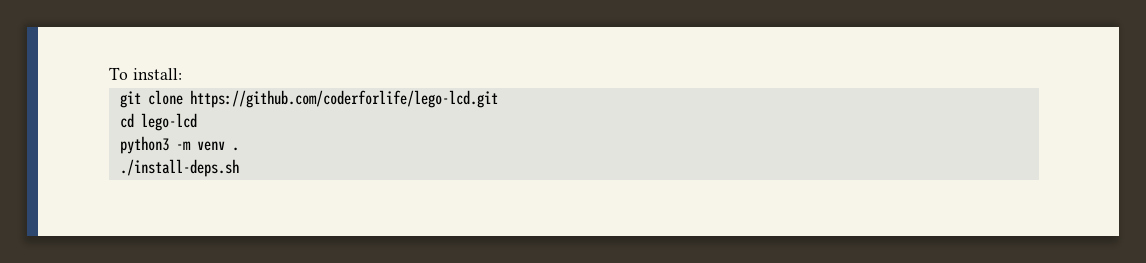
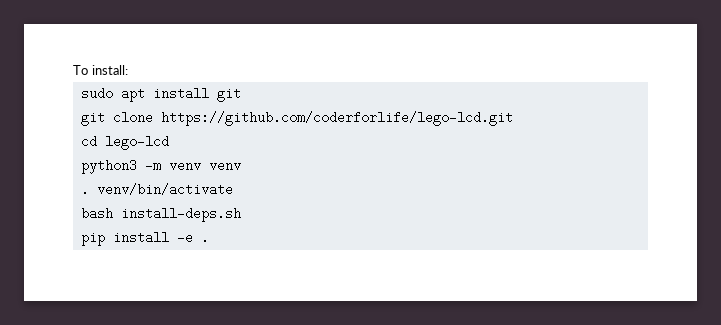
(182, 74) none -> [80,87,241,102] // sudo apt install git
[231,147,239,151] [119,159,239,177] . // ./install-deps.sh -> [208,159,241,172] [80,183,233,196] [80,207,241,222] [80,231,209,246] venv // . venv/bin/activate // bash install-deps.sh // pip install -e .

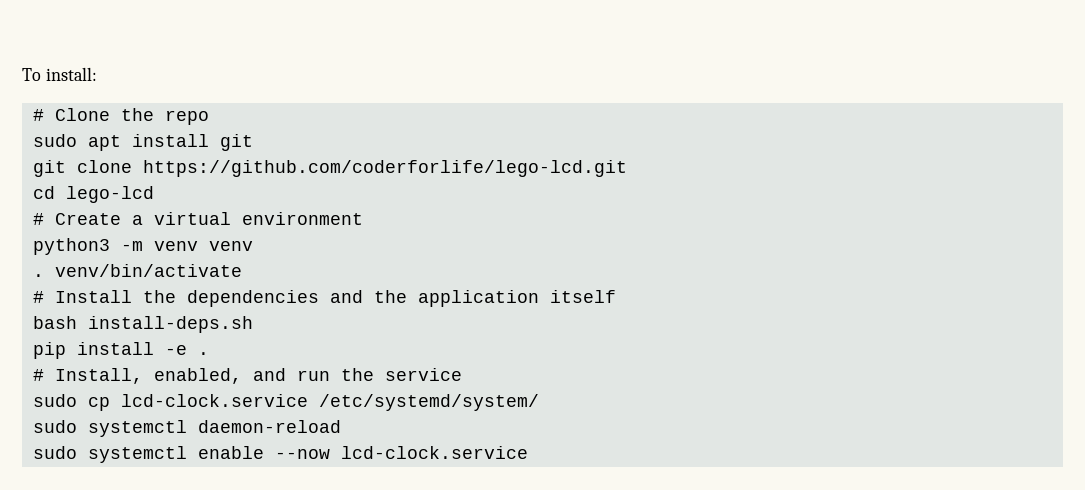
(128, 70) none -> [32,108,209,125] // # Clone the repo
(169, 142) none -> [32,212,363,225] // # Create a virtual environment
(233, 189) none -> [32,290,616,307] // # Install the dependencies and the application itself
(209, 237) none -> [32,368,462,384] [32,394,539,411] [32,420,341,437] [32,446,528,463] // # Install, enabled, and run the service // sudo cp lcd-clock.service /etc/systemd/system/ // sudo systemctl daemon-reload // sudo systemctl enable --now lcd-clock.service

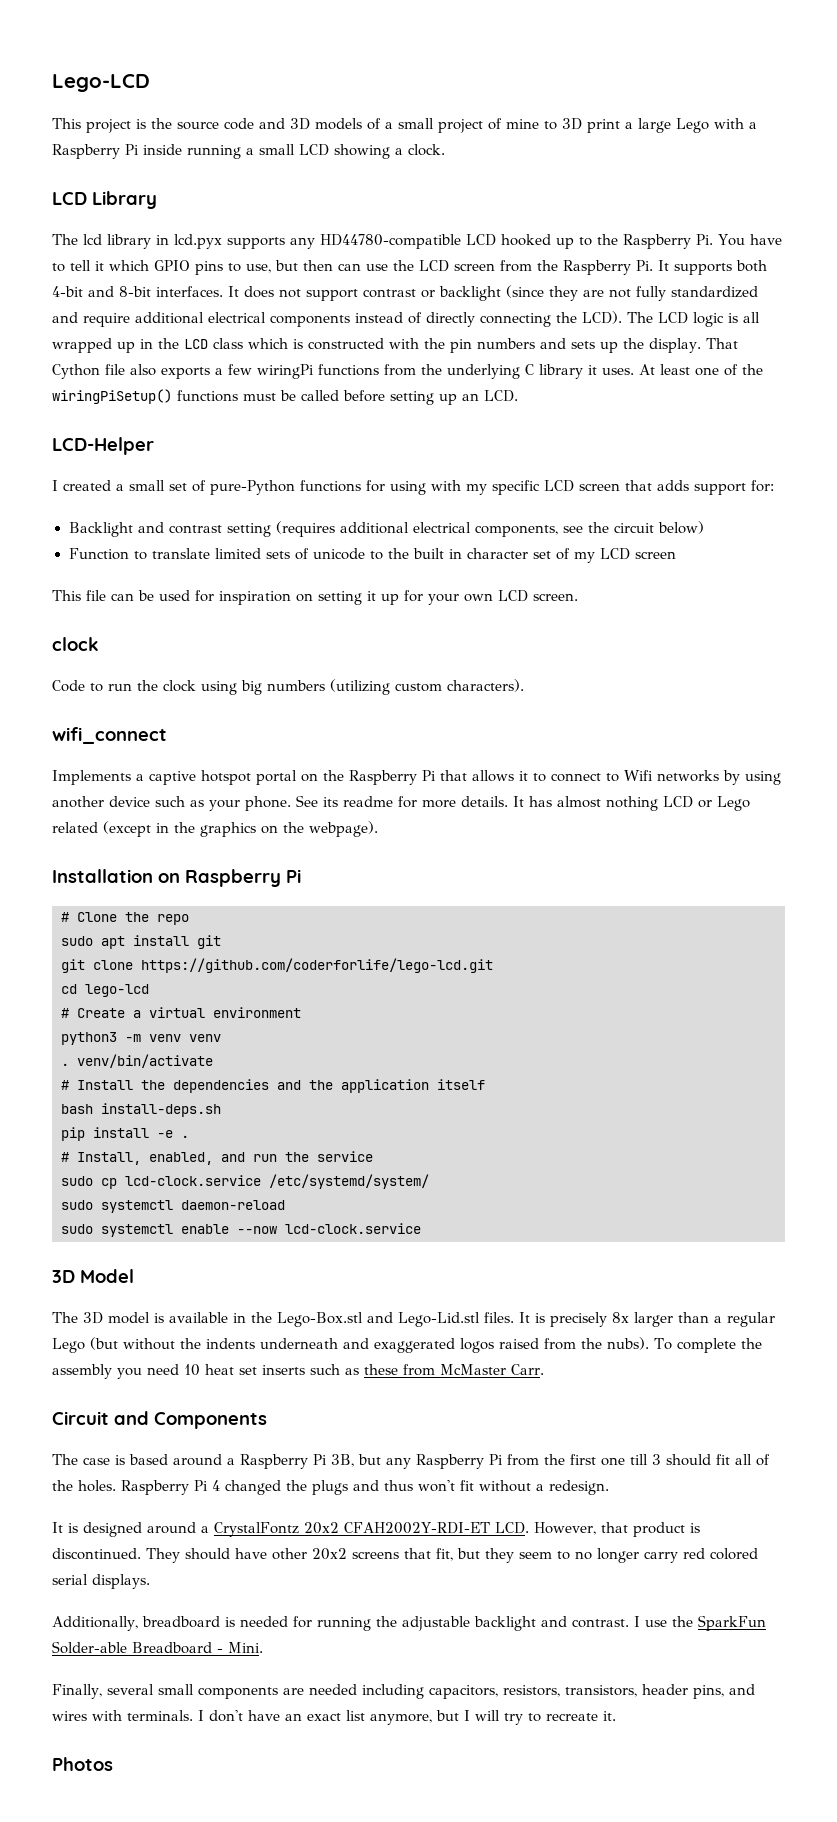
[22,67,97,81] To install: -> [52,74,150,92] [52,118,757,133] [52,144,445,159] [52,191,157,209] [52,234,782,249] [52,260,767,275] [52,285,758,301] [52,311,760,327] [52,338,738,353] [52,364,763,379] [52,389,518,405] [52,437,154,455] [52,480,774,495] [68,521,704,537] [68,548,676,563] [52,590,578,605] [52,637,99,651] [52,679,524,695] [52,727,167,744] [52,770,781,785] [52,795,750,811] [52,821,378,837] [52,869,301,887] Lego-LCD // This project is the source code and 3D models of a small project of mine to 3D print a large Lego with a Raspberry Pi inside running a small LCD showing a clock. // LCD Library // The lcd library in lcd.pyx supports any HD44780-compatible LCD hooked up to the Raspberry Pi. You have to tell it which GPIO pins to use, but then can use the LCD screen from the Raspberry Pi. It supports both 4-bit and 8-bit interfaces. It does not support contrast or backlight (since they are not fully standardized and require additional electrical components instead of directly connecting the LCD). The LCD logic is all wrapped up in the LCD class which is constructed with the pin numbers and sets up the display. That Cython file also exports a few wiringPi functions from the underlying C library it uses. At least one of the wiringPiSetup() functions must be called before setting up an LCD. // LCD-Helper // I created a small set of pure-Python functions for using with my specific LCD screen that adds support for: // Backlight and contrast setting (requires additional electrical components, see the circuit below) // Function to translate limited sets of unicode to the built in character set of my LCD screen // This file can be used for inspiration on setting it up for your own LCD screen. // clock // Code to run the clock using big numbers (utilizing custom characters). // wifi_connect // Implements a captive hotspot portal on the Raspberry Pi that allows it to connect to Wifi networks by using another device such as your phone. See its readme for more details. It has almost nothing LCD or Lego related (except in the graphics on the webpage). // Installation on Raspberry Pi
(528, 452) none -> [52,1269,134,1283] [52,1312,775,1327] [52,1337,762,1353] [52,1364,544,1379] [52,1411,267,1429] [52,1454,770,1469] [52,1480,609,1495] [52,1522,700,1537] [52,1548,758,1563] [52,1574,150,1589] [52,1615,766,1631] [52,1641,263,1654] [52,1684,755,1699] [52,1710,616,1725] [52,1757,113,1771] // 3D Model // The 3D model is available in the Lego-Box.stl and Lego-Lid.stl files. It is precisely 8x larger than a regular Lego (but without the indents underneath and exaggerated logos raised from the nubs). To complete the assembly you need 10 heat set inserts such as these from McMaster Carr. // Circuit and Components // The case is based around a Raspberry Pi 3B, but any Raspberry Pi from the first one till 3 should fit all of the holes. Raspberry Pi 4 changed the plugs and thus won't fit without a redesign. // It is designed around a CrystalFontz 20x2 CFAH2002Y-RDI-ET LCD. However, that product is discontinued. They should have other 20x2 screens that fit, but they seem to no longer carry red colored serial displays. // Additionally, breadboard is needed for running the adjustable backlight and contrast. I use the SparkFun Solder-able Breadboard - Mini. // Finally, several small components are needed including capacitors, resistors, transistors, header pins, and wires with terminals. I don't have an exact list anymore, but I will try to recreate it. // Photos

